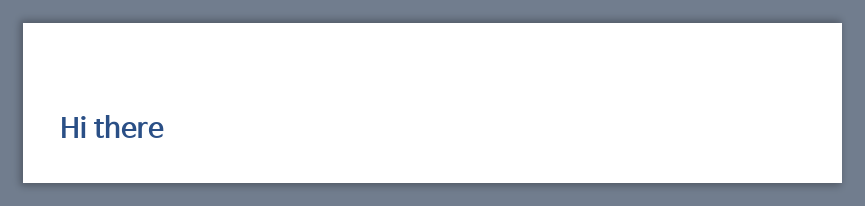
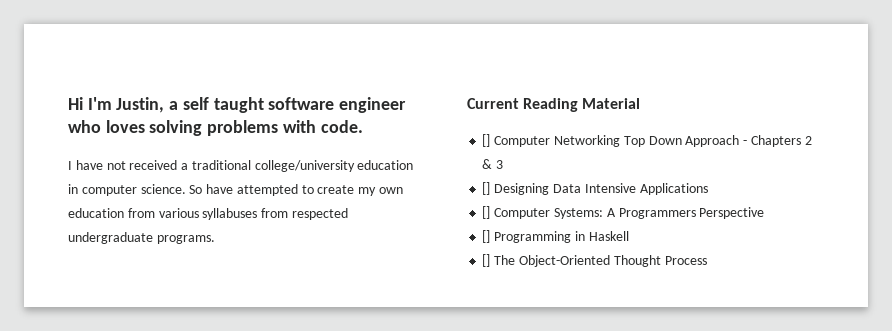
[94,115,165,138] there -> [87,97,407,113] [68,120,363,136] [68,160,414,172] [68,184,404,196] [68,208,348,220] [68,232,215,244] [467,98,641,112] [482,134,812,147] [482,159,504,169] [482,182,708,195] [482,206,765,219] [482,230,629,243] [482,254,707,267] I'm Justin, a self taught software engineer who loves solving problems with code. // I have not received a traditional college/university education in computer science. So have attempted to create my own education from various syllabuses from respected undergraduate programs. // Current Reading Material // [] Computer Networking Top Down Approach - Chapters 2 & 3 // [] Designing Data Intensive Applications // [] Computer Systems: A Programmers Perspective // [] Programming in Haskell // [] The Object-Oriented Thought Process

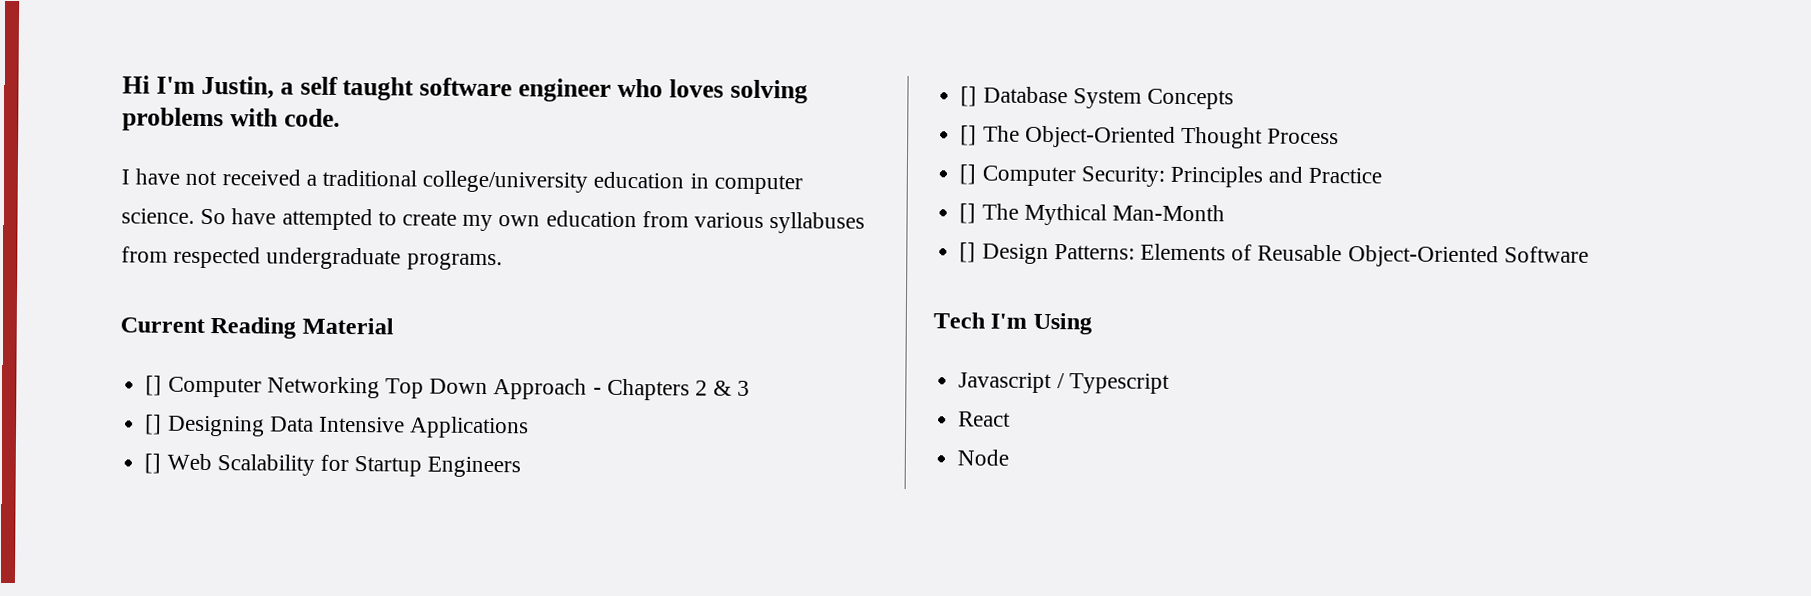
[494,207,765,219] [482,230,629,243] Computer Systems: A Programmers Perspective // [] Programming in Haskell -> [166,453,522,478] [960,86,1234,110] Web Scalability for Startup Engineers // [] Database System Concepts
(707, 260) none -> [959,164,1383,188] [959,203,1225,226] [959,242,1589,268] [933,312,1092,335] [958,372,1170,394] [958,411,1012,427] [957,449,1010,466] // [] Computer Security: Principles and Practice // [] The Mythical Man-Month // [] Design Patterns: Elements of Reusable Object-Oriented Software // Tech I'm Using // Javascript / Typescript // React // Node

